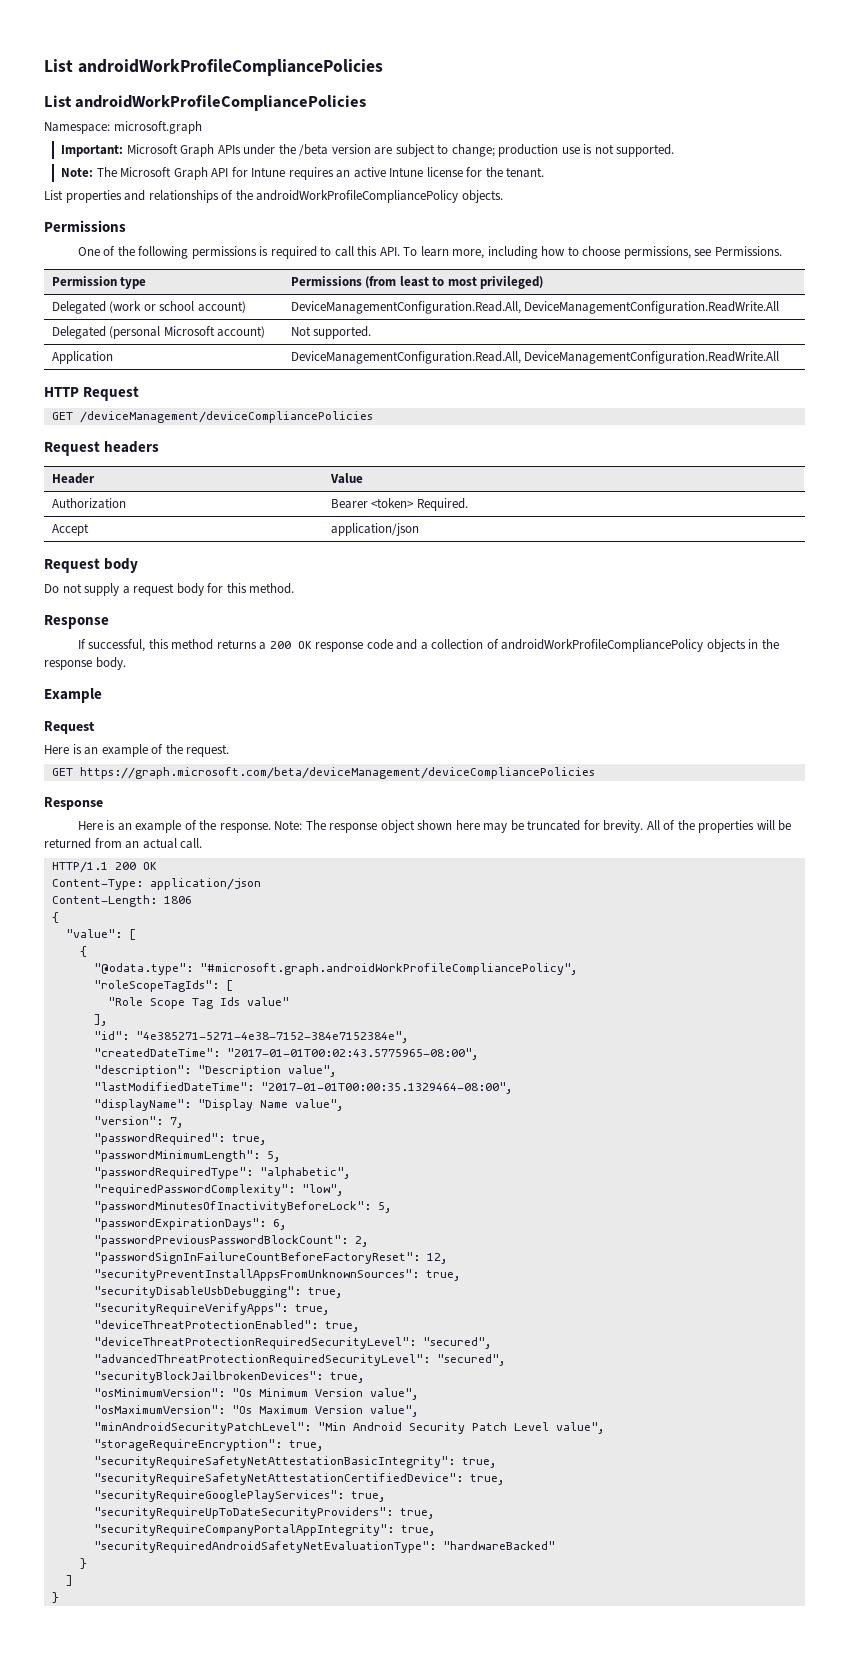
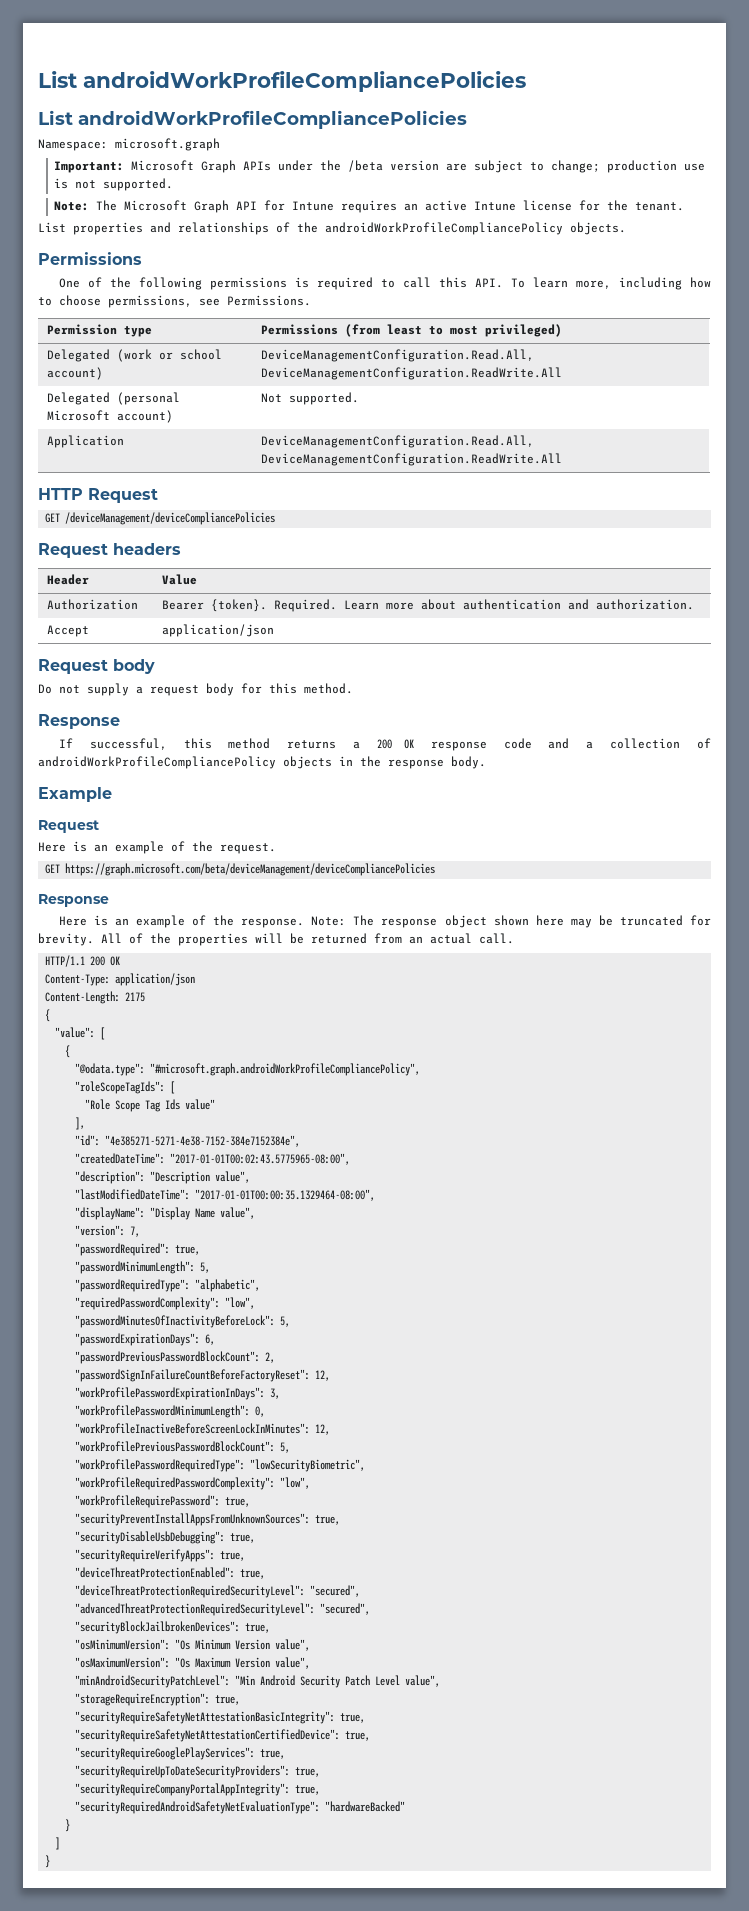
[371,498,415,508] <token> -> [210,599,267,612] {token}.
(468, 504) none -> [343,599,694,610] Learn more about authentication and authorization.
[163,896,192,904] 1806 -> [125,992,146,1002] 2175
(448, 1258) none -> [75,1387,281,1400] [75,1405,266,1418] [75,1423,331,1435] [75,1441,291,1453] [75,1459,366,1472] [75,1477,311,1490] [75,1495,251,1508] // "workProfilePasswordExpirationInDays": 3, // "workProfilePasswordMinimumLength": 0, // "workProfileInactiveBeforeScreenLockInMinutes": 12, // "workProfilePreviousPasswordBlockCount": 5, // "workProfilePasswordRequiredType": "lowSecurityBiometric", // "workProfileRequiredPasswordComplexity": "low", // "workProfileRequirePassword": true,

